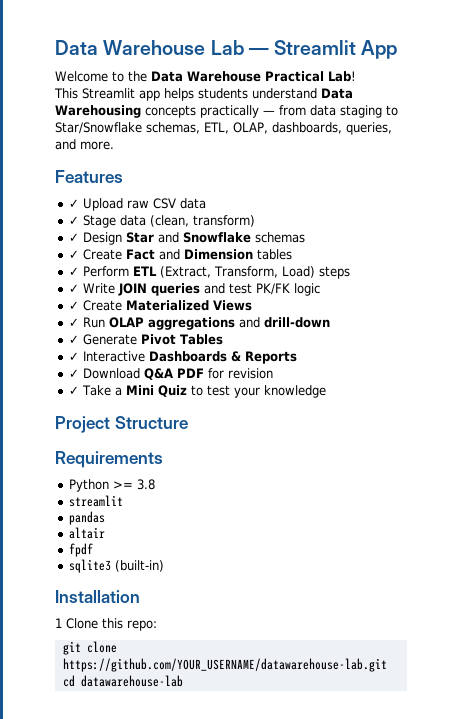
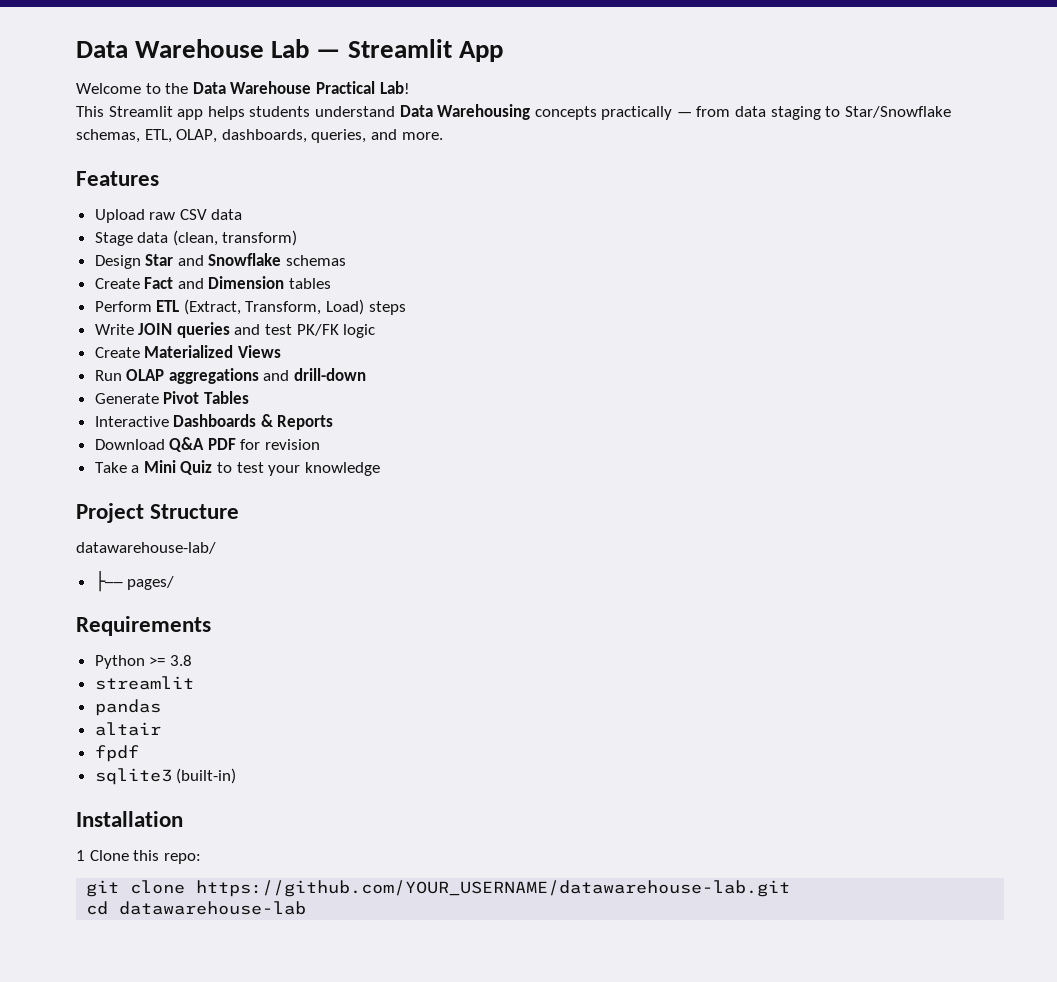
[68,199,79,208] ✓ -> (159, 178) none
[68,216,79,225] ✓ -> (243, 214) none
[68,233,79,242] ✓ -> (298, 238) none
[68,250,79,259] ✓ -> (347, 260) none
[68,267,79,276] ✓ -> (332, 283) none
[68,284,79,293] ✓ -> (406, 308) none
[68,301,79,310] ✓ -> (376, 331) none
[68,318,79,327] ✓ -> (281, 351) none
[68,335,79,344] ✓ -> (367, 374) none
[68,352,79,361] ✓ -> (249, 397) none
[68,369,79,378] ✓ -> (334, 422) none
[68,386,79,395] ✓ -> (321, 444) none
(188, 422) none -> [76,542,216,554] [94,571,175,592] // datawarehouse-lab/ // ├── pages/

